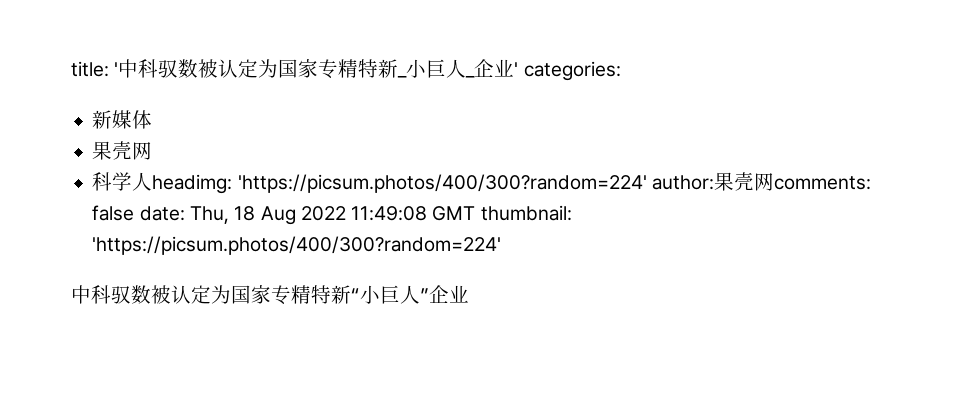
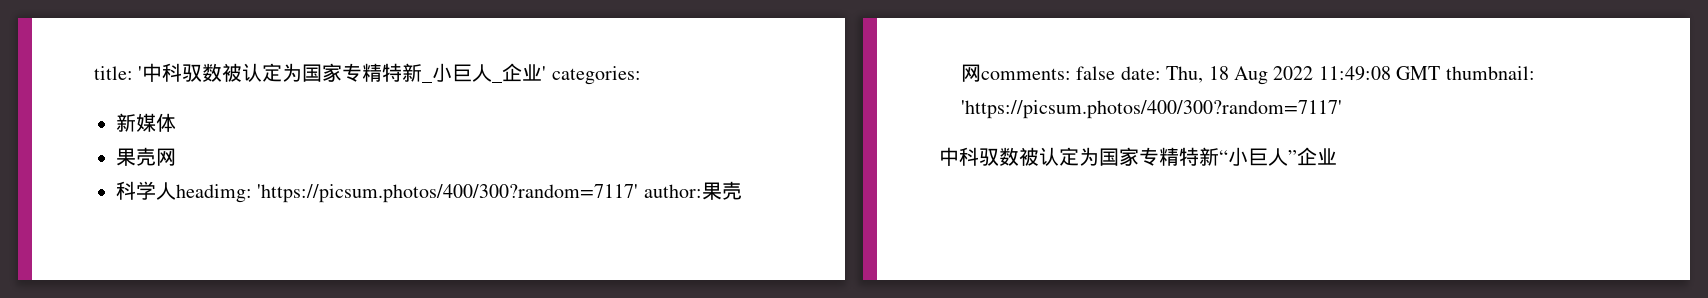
[237,174,647,193] 'https://picsum.photos/400/300?random=224' -> [257,184,639,203] 'https://picsum.photos/400/300?random=7117'
[92,236,502,255] 'https://picsum.photos/400/300?random=224' -> [961,100,1342,119] 'https://picsum.photos/400/300?random=7117'

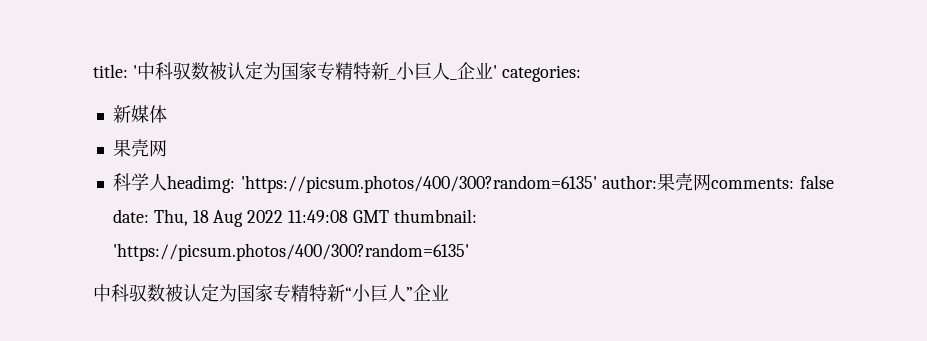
[257,184,639,203] 'https://picsum.photos/400/300?random=7117' -> [240,175,597,193] 'https://picsum.photos/400/300?random=6135'
[961,100,1342,119] 'https://picsum.photos/400/300?random=7117' -> [112,243,469,261] 'https://picsum.photos/400/300?random=6135'

